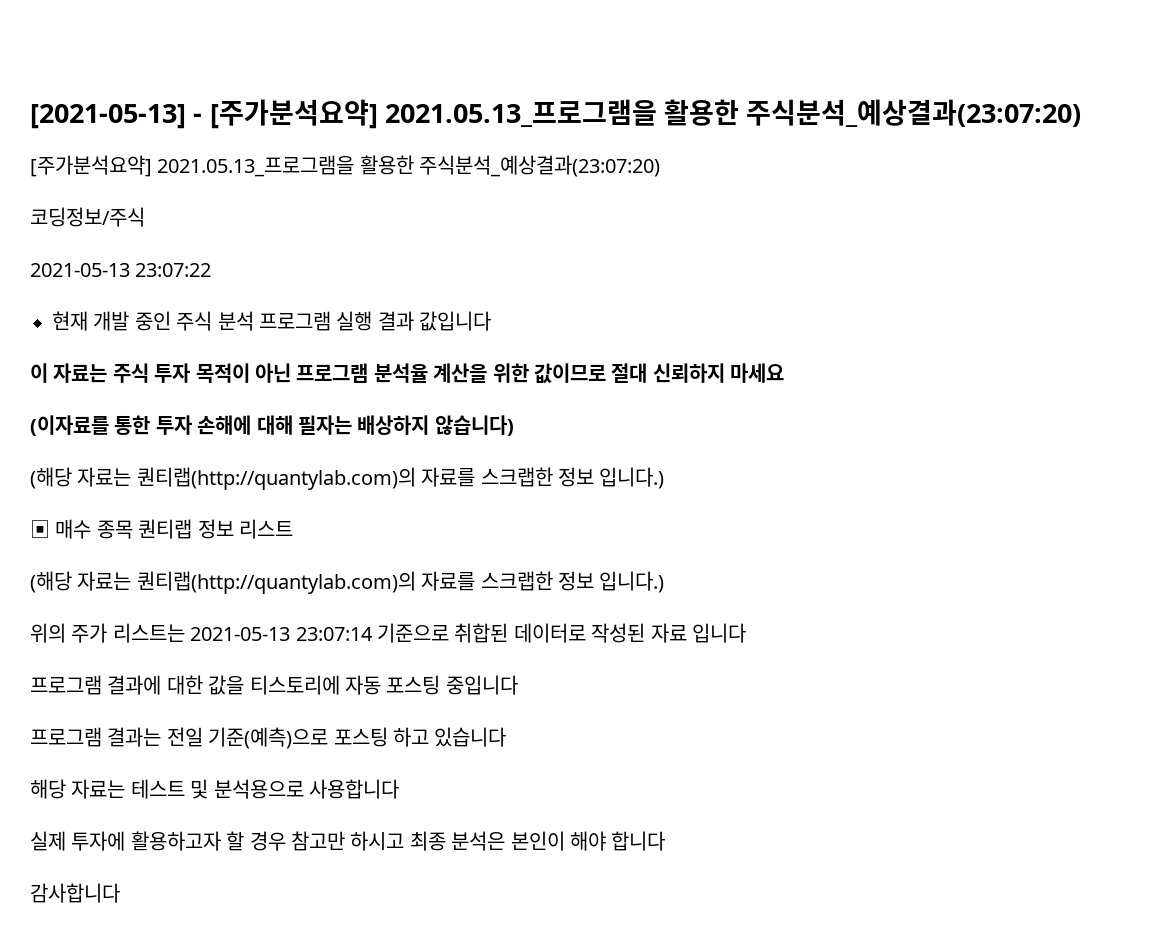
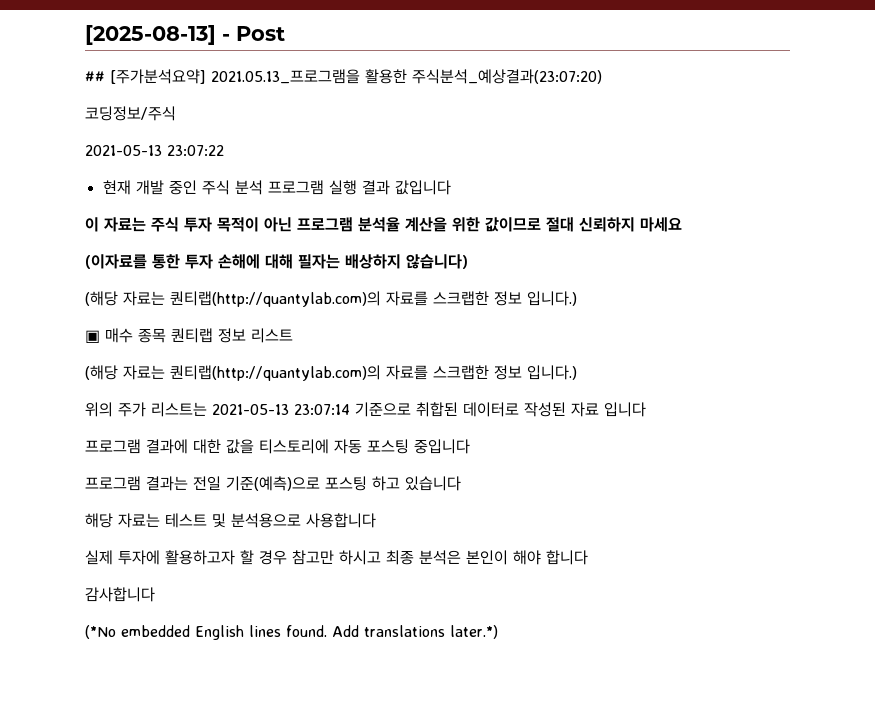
[30,99,1082,129] [2021-05-13] - [주가분석요약] 2021.05.13_프로그램을 활용한 주식분석_예상결과(23:07:20) // -> [85,25,285,45] [85,71,105,82] [2025-08-13] - Post // ##
(120, 893) none -> [85,625,498,640] // (*No embedded English lines found. Add translations later.*)

